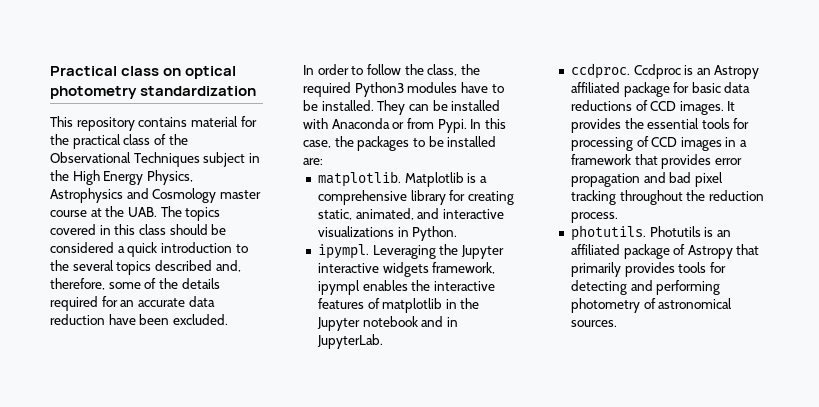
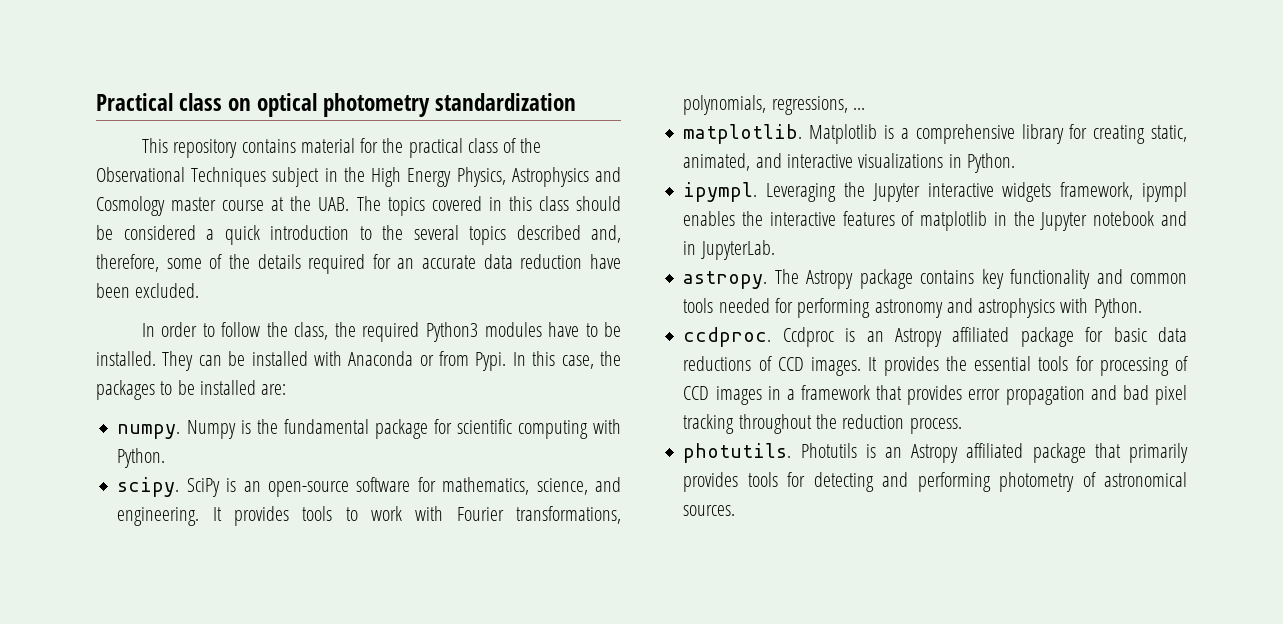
(323, 161) none -> [117,419,622,439] [117,448,166,468] [117,477,621,497] [117,506,622,526] [683,95,865,115] // numpy. Numpy is the fundamental package for scientific computing with Python. // scipy. SciPy is an open-source software for mathematics, science, and engineering. It provides tools to work with Fourier transformations, polynomials, regressions, ...
(383, 341) none -> [683,269,1187,289] [683,298,1142,318] // astropy. The Astropy package contains key functionality and common tools needed for performing astronomy and astrophysics with Python.
[570,244,733,259] affiliated package of Astropy -> [911,443,1086,463] Astropy affiliated package

